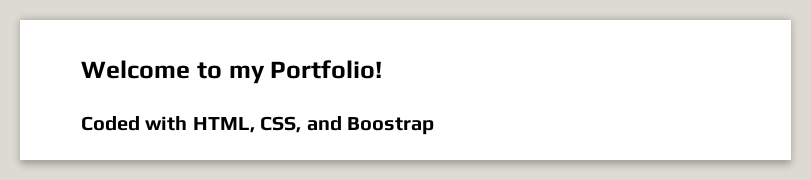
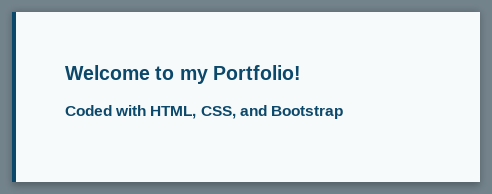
[347,117,434,135] Boostrap -> [270,106,343,119] Bootstrap

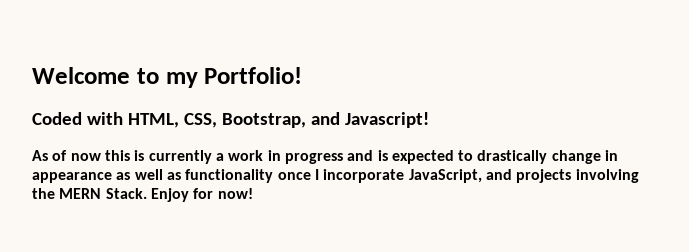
[239,105,343,119] and Bootstrap -> [221,112,429,128] [32,150,619,164] [32,169,639,183] [32,188,253,202] Bootstrap, and Javascript! // As of now this is currently a work in progress and is expected to drastically change in appearance as well as functionality once I incorporate JavaScript, and projects involving the MERN Stack. Enjoy for now!

